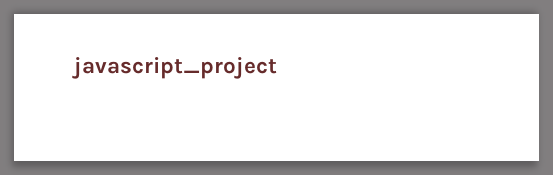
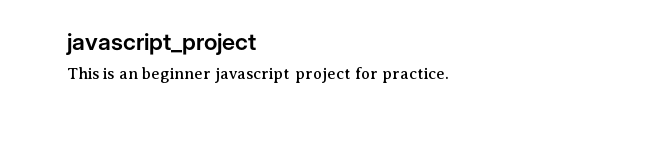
(277, 68) none -> [67,67,450,83] // This is an beginner javascript project for practice.

